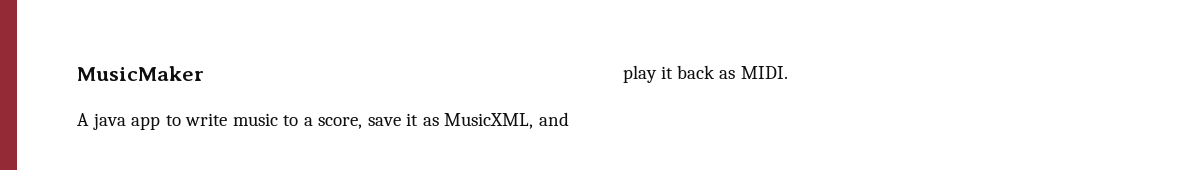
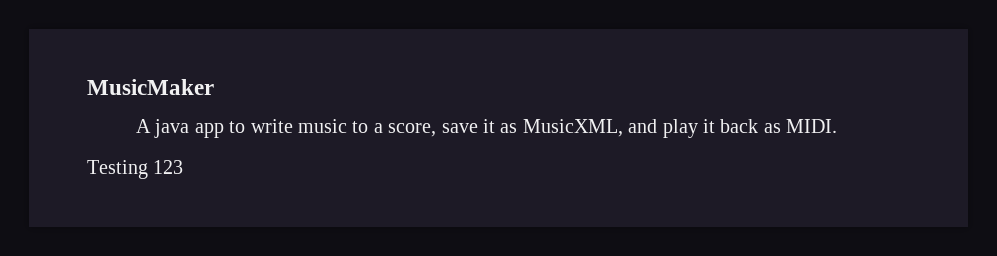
(788, 72) none -> [87,160,184,179] // Testing 123

